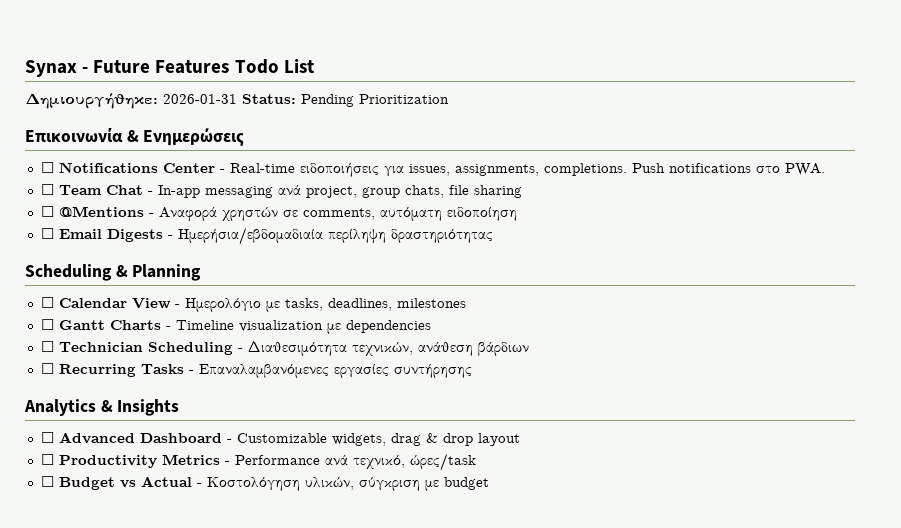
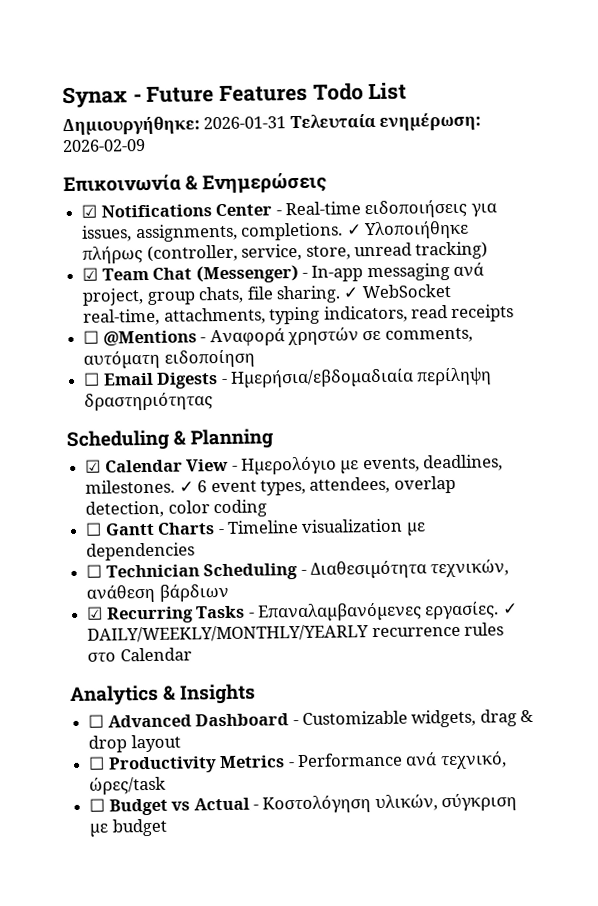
[242,94,449,107] Status: Pending Prioritization -> [289,112,482,131] [62,138,146,153] Τελευταία ενημέρωση: 2026-02-09
[40,162,54,173] ☐ -> [81,204,98,218] ☑
[631,163,825,176] [40,184,54,195] Push notifications στο PWA. // ☐ -> [346,220,469,240] [82,241,489,264] [82,267,99,281] ✓ Υλοποιήθηκε πλήρως (controller, service, store, unread tracking) // ☑
(143, 190) none -> [195,264,299,284] (Messenger)
[473,185,522,198] sharing -> [275,283,451,304] [83,304,515,326] sharing. ✓ WebSocket real-time, attachments, typing indicators, read receipts
[40,297,54,308] ☐ -> [85,459,102,473] ☑
[284,298,466,311] tasks, deadlines, milestones -> [362,454,504,473] [85,475,456,496] [85,499,268,518] events, deadlines, milestones. ✓ 6 event types, attendees, overlap detection, color coding
[40,363,54,374] ☐ -> [86,606,104,620] ☑
[333,364,472,378] εργασίες συντήρησης -> [424,601,518,620] [87,622,505,643] [87,647,192,662] εργασίες. ✓ DAILY/WEEKLY/MONTHLY/YEARLY recurrence rules στο Calendar

